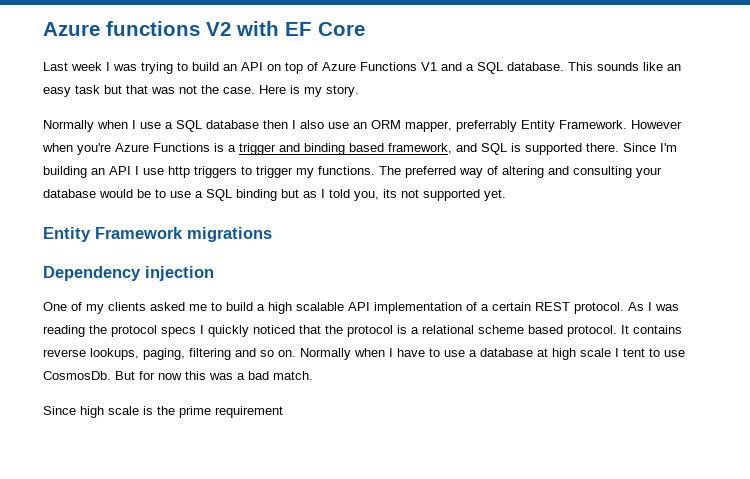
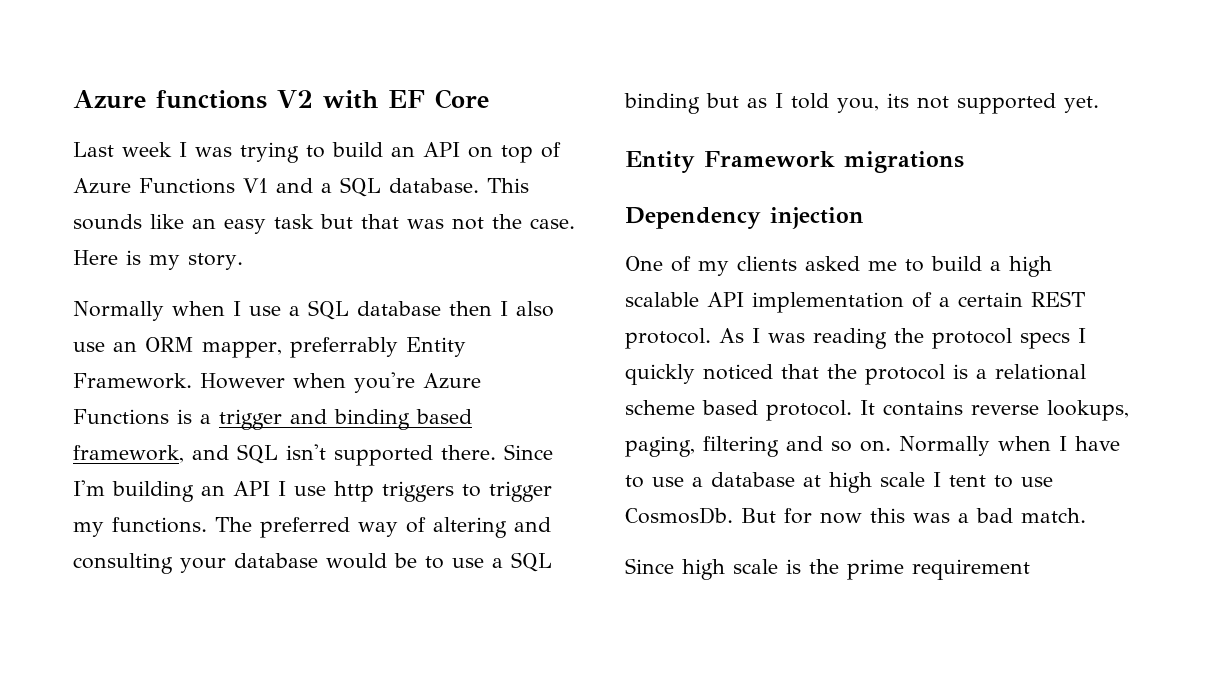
[511,143,521,152] is -> [286,444,326,460] isn't

